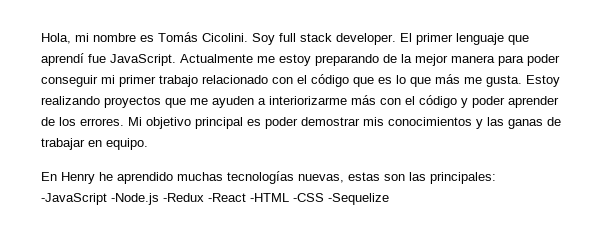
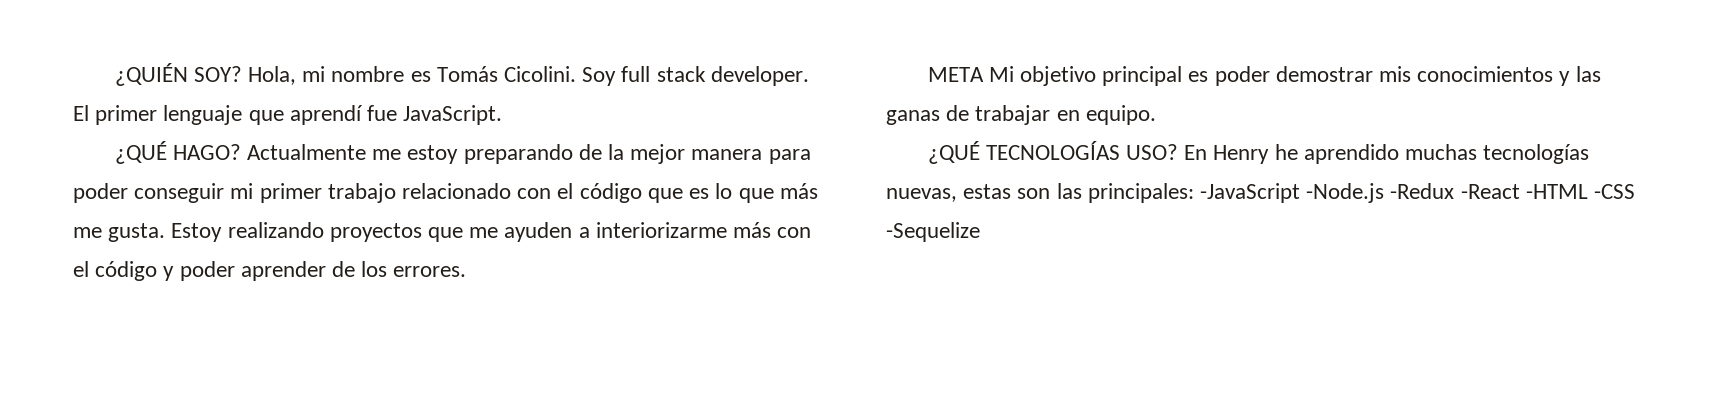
(41, 38) none -> [114,63,242,86] ¿QUIÉN SOY?
(176, 60) none -> [114,141,241,164] // ¿QUÉ HAGO?
(124, 122) none -> [927,67,984,82] // META
(148, 144) none -> [927,141,1178,164] ¿QUÉ TECNOLOGÍAS USO?

